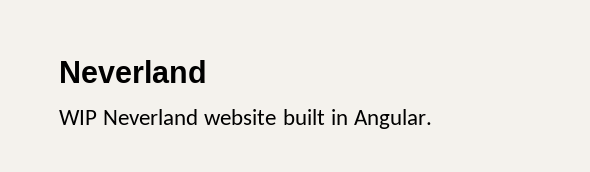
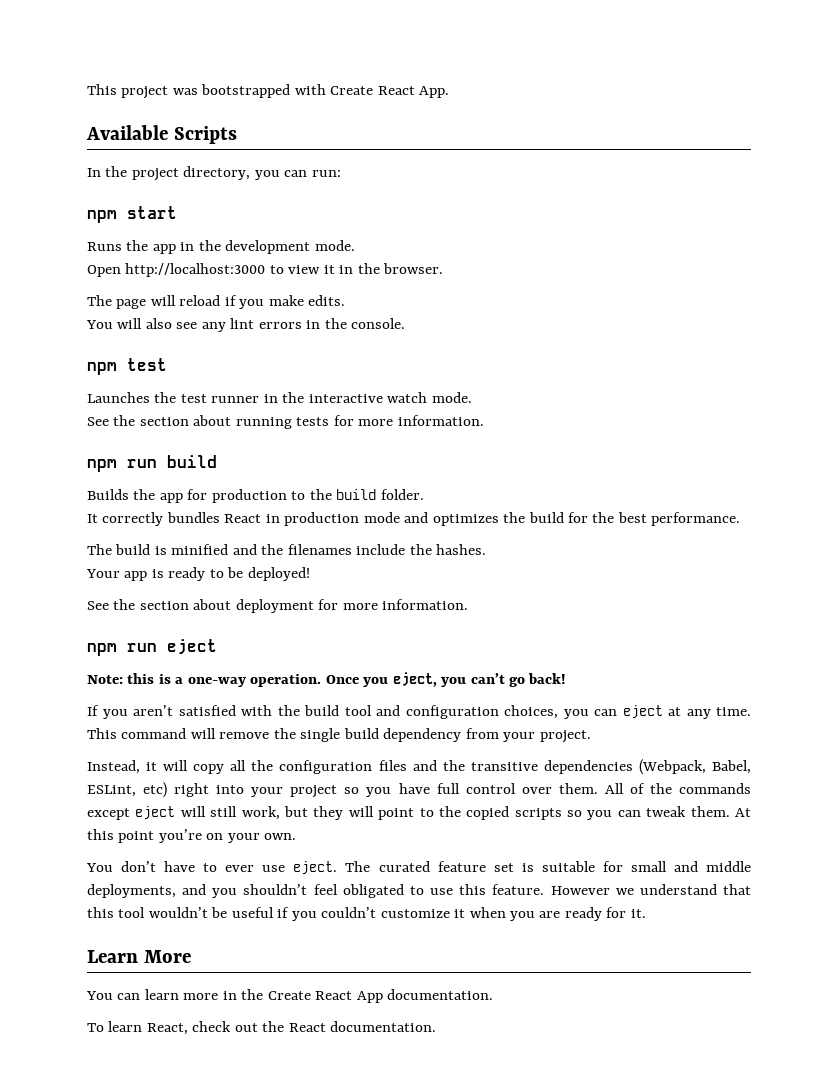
[59,60,207,83] [59,109,433,129] Neverland // WIP Neverland website built in Angular. -> [87,84,450,99] [86,125,237,144] [87,166,341,181] [87,206,177,223] [87,240,355,254] [87,263,444,277] [87,295,346,309] [86,318,406,332] [87,358,167,375] [87,392,472,403] [87,415,484,429] [87,455,217,472] [87,489,424,503] [87,512,741,526] [87,544,487,555] [86,567,310,581] [87,599,469,613] [87,639,217,656] [87,672,567,687] [87,705,751,719] [87,728,591,743] [87,759,752,775] [87,782,751,798] [87,806,752,820] [87,829,297,843] [86,861,751,875] [87,884,751,898] [87,907,646,921] [87,950,191,963] [86,989,494,1003] [87,1021,437,1035] This project was bootstrapped with Create React App. // Available Scripts // In the project directory, you can run: // npm start // Runs the app in the development mode. // Open http://localhost:3000 to view it in the browser. // The page will reload if you make edits. // You will also see any lint errors in the console. // npm test // Launches the test runner in the interactive watch mode. // See the section about running tests for more information. // npm run build // Builds the app for production to the build folder. // It correctly bundles React in production mode and optimizes the build for the best performance. // The build is minified and the filenames include the hashes. // Your app is ready to be deployed! // See the section about deployment for more information. // npm run eject // Note: this is a one-way operation. Once you eject, you can’t go back! // If you aren’t satisfied with the build tool and configuration choices, you can eject at any time. This command will remove the single build dependency from your project. // Instead, it will copy all the configuration files and the transitive dependencies (Webpack, Babel, ESLint, etc) right into your project so you have full control over them. All of the commands except eject will still work, but they will point to the copied scripts so you can tweak them. At this point you’re on your own. // You don’t have to ever use eject. The curated feature set is suitable for small and middle deployments, and you shouldn’t feel obligated to use this feature. However we understand that this tool wouldn’t be useful if you couldn’t customize it when you are ready for it. // Learn More // You can learn more in the Create React App documentation. // To learn React, check out the React documentation.

